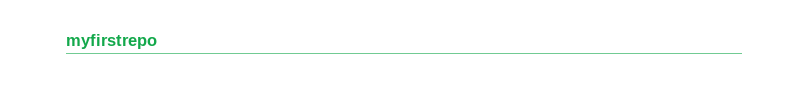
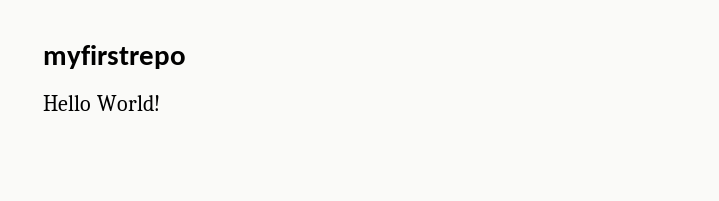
(157, 41) none -> [43,95,160,111] // Hello World!

